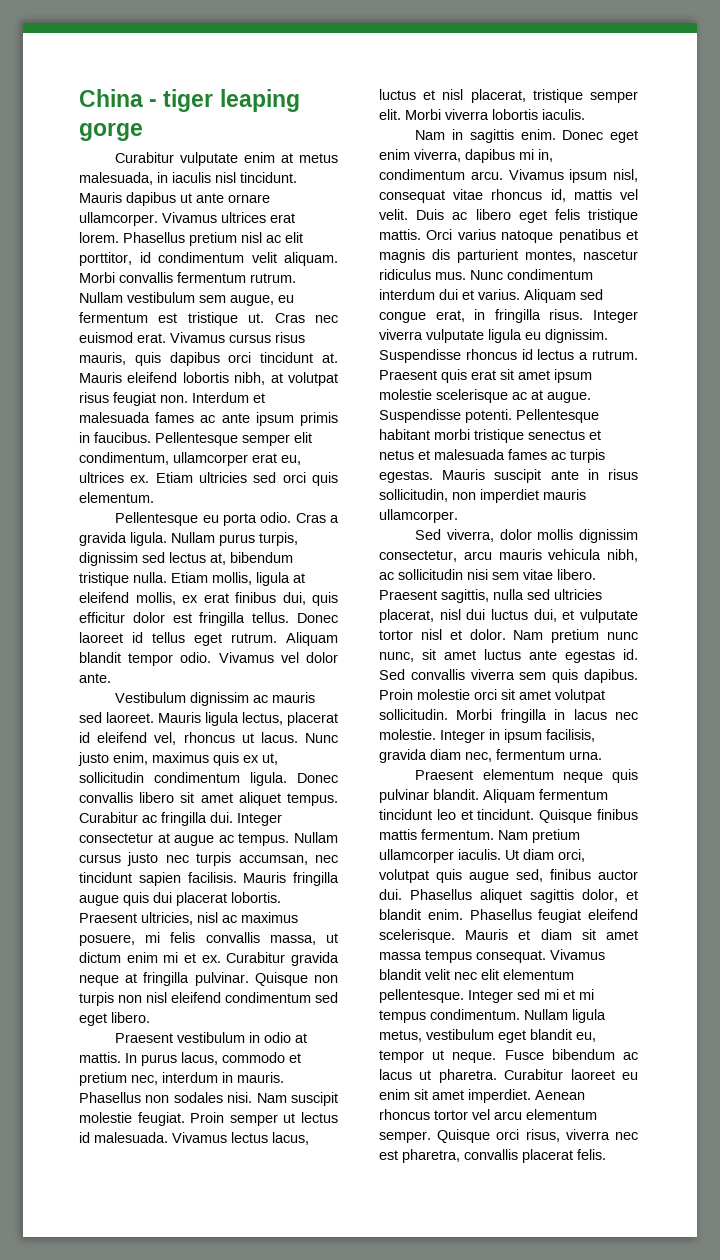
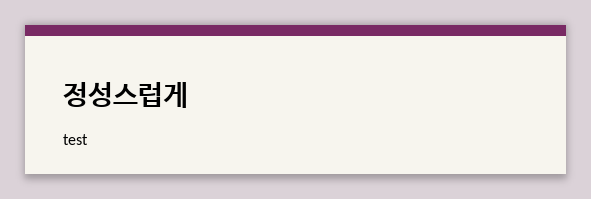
[79,89,300,112] [79,123,143,141] [115,152,338,166] [79,172,297,185] [79,192,270,206] [79,212,295,226] [79,232,303,246] [79,252,338,266] [79,272,296,283] [79,292,294,306] [79,312,338,326] [79,332,305,343] [79,352,338,366] [79,372,338,386] [79,392,265,406] [79,412,338,426] [79,432,312,446] [79,452,301,466] [79,472,338,486] [79,492,154,503] [115,512,339,526] [79,532,298,546] [79,552,293,566] [79,572,305,586] [79,592,338,606] [79,612,338,626] [79,632,338,646] [79,652,338,666] [79,673,111,683] [115,692,316,706] [79,712,338,726] [79,732,338,745] [78,752,278,766] [79,772,338,786] [79,792,338,806] [79,812,282,826] [79,832,338,846] [79,852,338,866] [79,872,339,886] [79,892,281,906] [79,912,298,925] [79,932,338,946] [79,952,339,966] [79,972,338,986] [79,992,338,1006] [79,1012,150,1026] [115,1032,308,1043] [79,1052,301,1066] [79,1072,284,1086] [79,1092,338,1106] [79,1112,338,1126] [79,1132,309,1145] [379,89,638,103] [379,109,585,120] [415,129,638,143] [379,149,553,163] [379,169,638,183] [379,189,638,203] [379,209,638,223] [379,229,638,243] [379,249,638,263] [379,269,593,280] [379,289,603,303] [379,309,638,323] [379,329,608,343] [379,349,638,363] [379,369,592,383] [379,389,591,403] [379,409,599,423] [379,429,601,443] [379,449,605,463] [379,469,638,483] [379,489,586,503] [379,509,458,523] [415,529,638,543] [379,549,638,562] [379,569,596,580] [379,589,602,603] [379,609,638,623] [379,629,638,643] [379,649,638,663] [379,669,638,683] [379,689,605,703] [379,709,638,723] [379,729,595,743] [379,749,602,763] [415,769,638,783] [379,789,608,803] [379,809,638,823] [379,829,580,843] [379,849,585,863] [379,869,638,883] [379,889,638,903] [379,909,638,923] [379,929,638,943] [379,949,605,963] [379,969,574,980] [379,989,594,1003] [379,1009,606,1023] [379,1029,596,1043] [379,1049,638,1063] [379,1069,638,1083] [379,1089,585,1103] [379,1109,597,1120] [379,1129,638,1143] [379,1149,606,1163] China - tiger leaping gorge // Curabitur vulputate enim at metus malesuada, in iaculis nisl tincidunt. Mauris dapibus ut ante ornare ullamcorper. Vivamus ultrices erat lorem. Phasellus pretium nisl ac elit porttitor, id condimentum velit aliquam. Morbi convallis fermentum rutrum. Nullam vestibulum sem augue, eu fermentum est tristique ut. Cras nec euismod erat. Vivamus cursus risus mauris, quis dapibus orci tincidunt at. Mauris eleifend lobortis nibh, at volutpat risus feugiat non. Interdum et malesuada fames ac ante ipsum primis in faucibus. Pellentesque semper elit condimentum, ullamcorper erat eu, ultrices ex. Etiam ultricies sed orci quis elementum. // Pellentesque eu porta odio. Cras a gravida ligula. Nullam purus turpis, dignissim sed lectus at, bibendum tristique nulla. Etiam mollis, ligula at eleifend mollis, ex erat finibus dui, quis efficitur dolor est fringilla tellus. Donec laoreet id tellus eget rutrum. Aliquam blandit tempor odio. Vivamus vel dolor ante. // Vestibulum dignissim ac mauris sed laoreet. Mauris ligula lectus, placerat id eleifend vel, rhoncus ut lacus. Nunc justo enim, maximus quis ex ut, sollicitudin condimentum ligula. Donec convallis libero sit amet aliquet tempus. Curabitur ac fringilla dui. Integer consectetur at augue ac tempus. Nullam cursus justo nec turpis accumsan, nec tincidunt sapien facilisis. Mauris fringilla augue quis dui placerat lobortis. Praesent ultricies, nisl ac maximus posuere, mi felis convallis massa, ut dictum enim mi et ex. Curabitur gravida neque at fringilla pulvinar. Quisque non turpis non nisl eleifend condimentum sed eget libero. // Praesent vestibulum in odio at mattis. In purus lacus, commodo et pretium nec, interdum in mauris. Phasellus non sodales nisi. Nam suscipit molestie feugiat. Proin semper ut lectus id malesuada. Vivamus lectus lacus, luctus et nisl placerat, tristique semper elit. Morbi viverra lobortis iaculis. // Nam in sagittis enim. Donec eget enim viverra, dapibus mi in, condimentum arcu. Vivamus ipsum nisl, consequat vitae rhoncus id, mattis vel velit. Duis ac libero eget felis tristique mattis. Orci varius natoque penatibus et magnis dis parturient montes, nascetur ridiculus mus. Nunc condimentum interdum dui et varius. Aliquam sed congue erat, in fringilla risus. Integer viverra vulputate ligula eu dignissim. Suspendisse rhoncus id lectus a rutrum. Praesent quis erat sit amet ipsum molestie scelerisque ac at augue. Suspendisse potenti. Pellentesque habitant morbi tristique senectus et netus et malesuada fames ac turpis egestas. Mauris suscipit ante in risus sollicitudin, non imperdiet mauris ullamcorper. // Sed viverra, dolor mollis dignissim consectetur, arcu mauris vehicula nibh, ac sollicitudin nisi sem vitae libero. Praesent sagittis, nulla sed ultricies placerat, nisl dui luctus dui, et vulputate tortor nisl et dolor. Nam pretium nunc nunc, sit amet luctus ante egestas id. Sed convallis viverra sem quis dapibus. Proin molestie orci sit amet volutpat sollicitudin. Morbi fringilla in lacus nec molestie. Integer in ipsum facilisis, gravida diam nec, fermentum urna. // Praesent elementum neque quis pulvinar blandit. Aliquam fermentum tincidunt leo et tincidunt. Quisque finibus mattis fermentum. Nam pretium ullamcorper iaculis. Ut diam orci, volutpat quis augue sed, finibus auctor dui. Phasellus aliquet sagittis dolor, et blandit enim. Phasellus feugiat eleifend scelerisque. Mauris et diam sit amet massa tempus consequat. Vivamus blandit velit nec elit elementum pellentesque. Integer sed mi et mi tempus condimentum. Nullam ligula metus, vestibulum eget blandit eu, tempor ut neque. Fusce bibendum ac lacus ut pharetra. Curabitur laoreet eu enim sit amet imperdiet. Aenean rhoncus tortor vel arcu elementum semper. Quisque orci risus, viverra nec est pharetra, convallis placerat felis. -> [63,82,188,108] [63,134,88,145] 정성스럽게 // test

